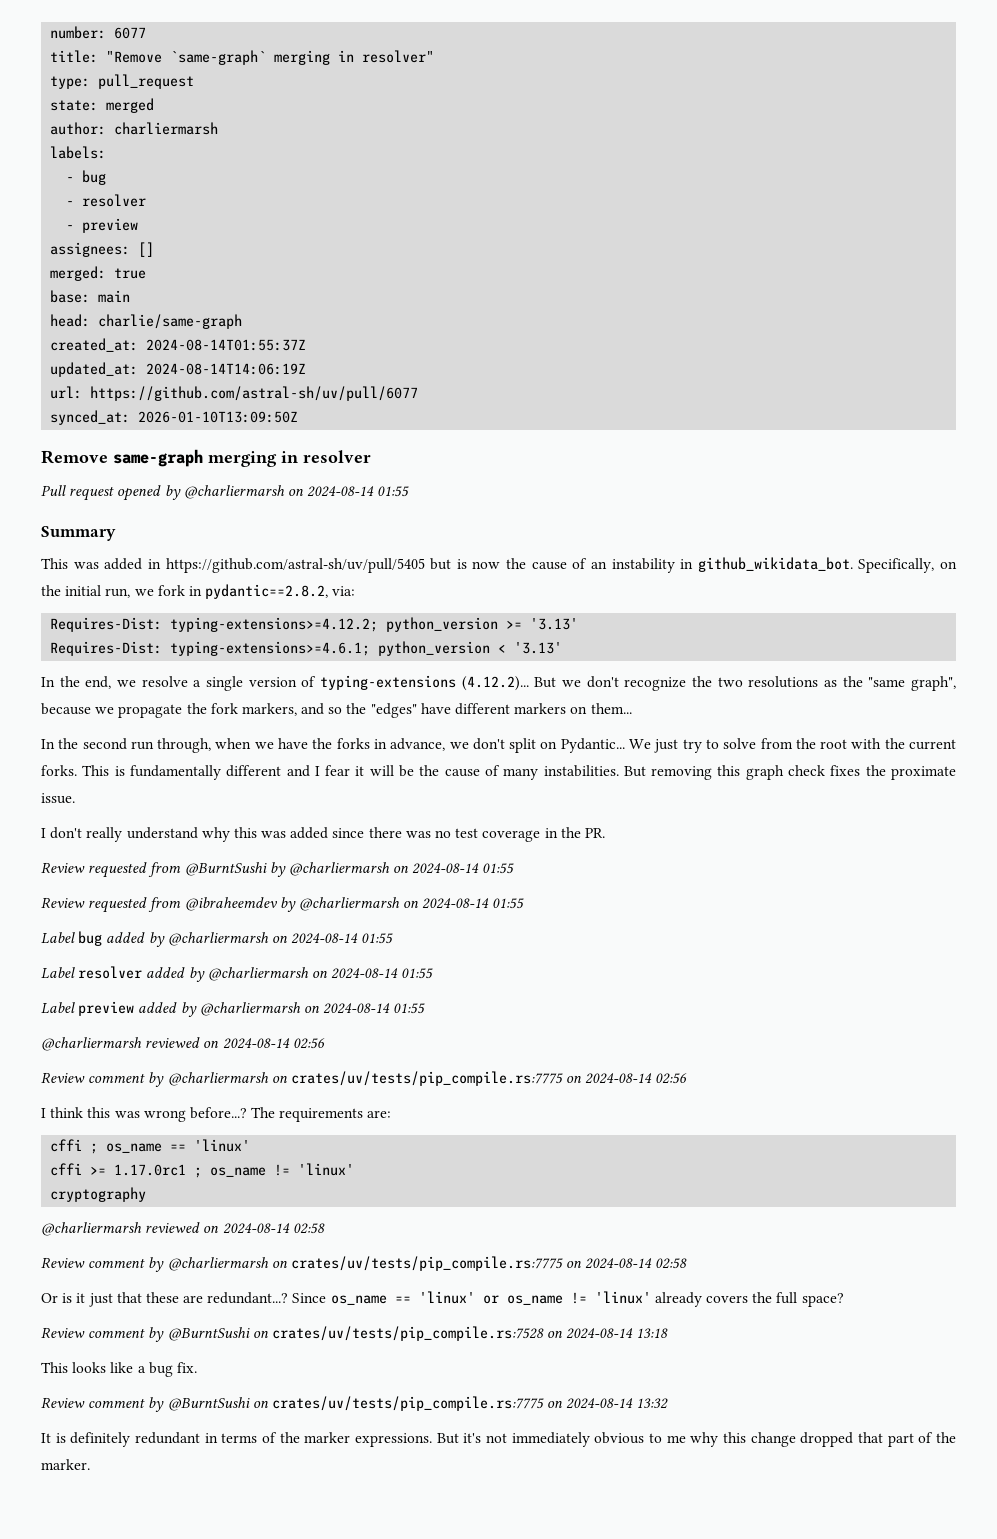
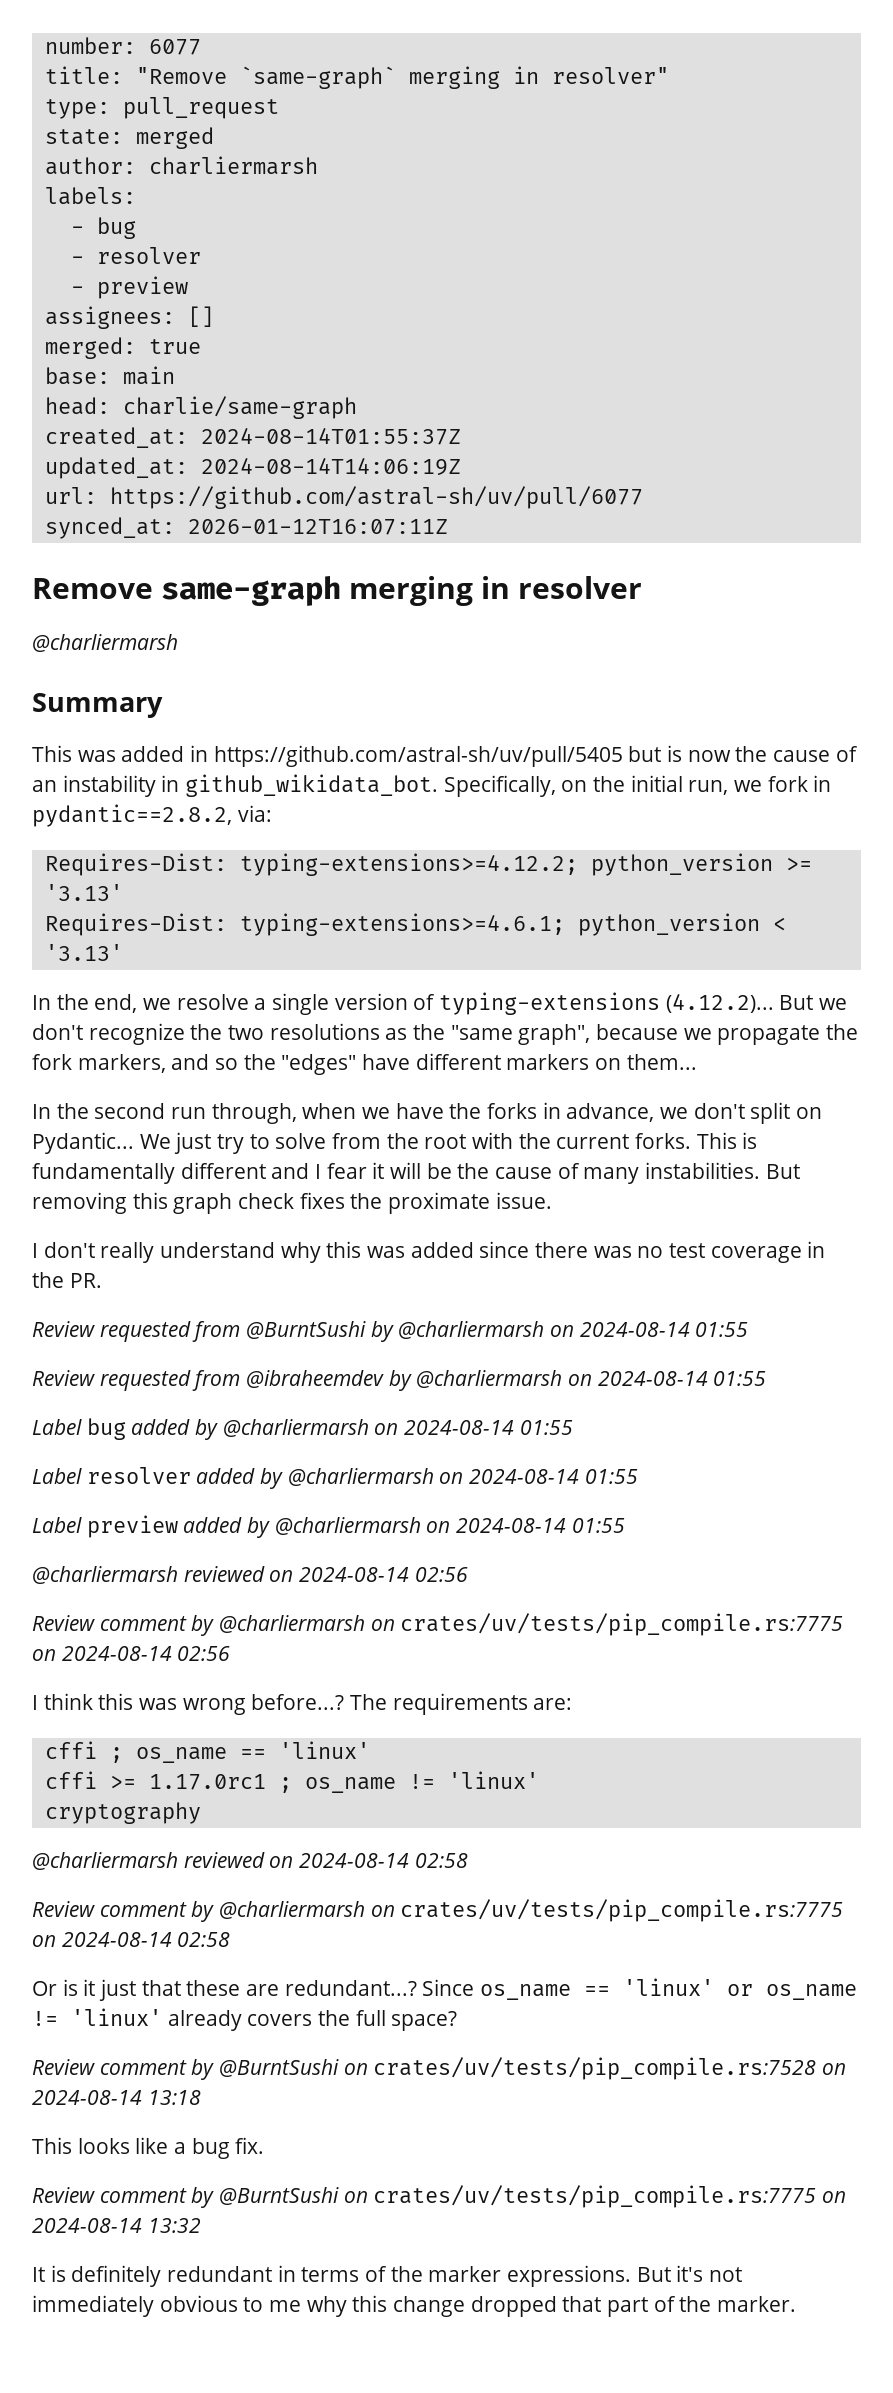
[138,411,299,423] 2026-01-10T13:09:50Z -> [187,519,448,535] 2026-01-12T16:07:11Z
[41,485,410,501] Pull request opened by @charliermarsh on 2024-08-14 01:55 -> [32,634,178,652] @charliermarsh

